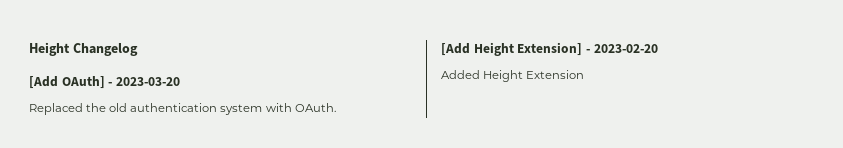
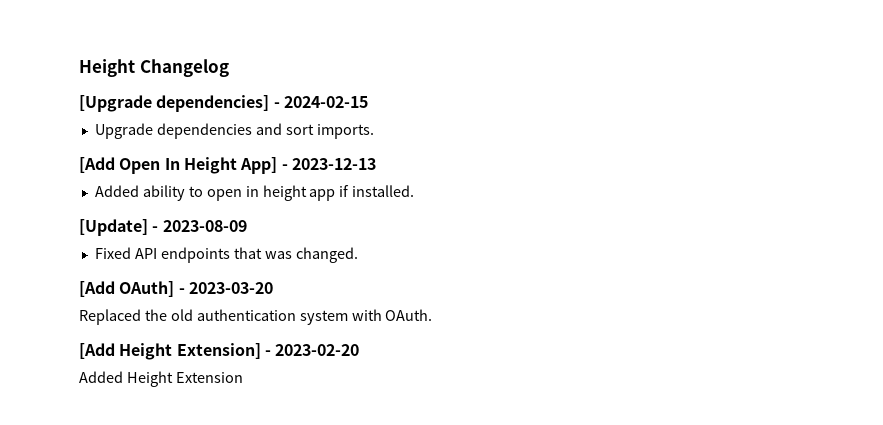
(138, 49) none -> [79,95,368,112] [94,123,374,139] [79,157,376,174] [94,185,415,201] [79,219,247,236] [94,247,358,263] // [Upgrade dependencies] - 2024-02-15 // Upgrade dependencies and sort imports. // [Add Open In Height App] - 2023-12-13 // Added ability to open in height app if installed. // [Update] - 2023-08-09 // Fixed API endpoints that was changed.

